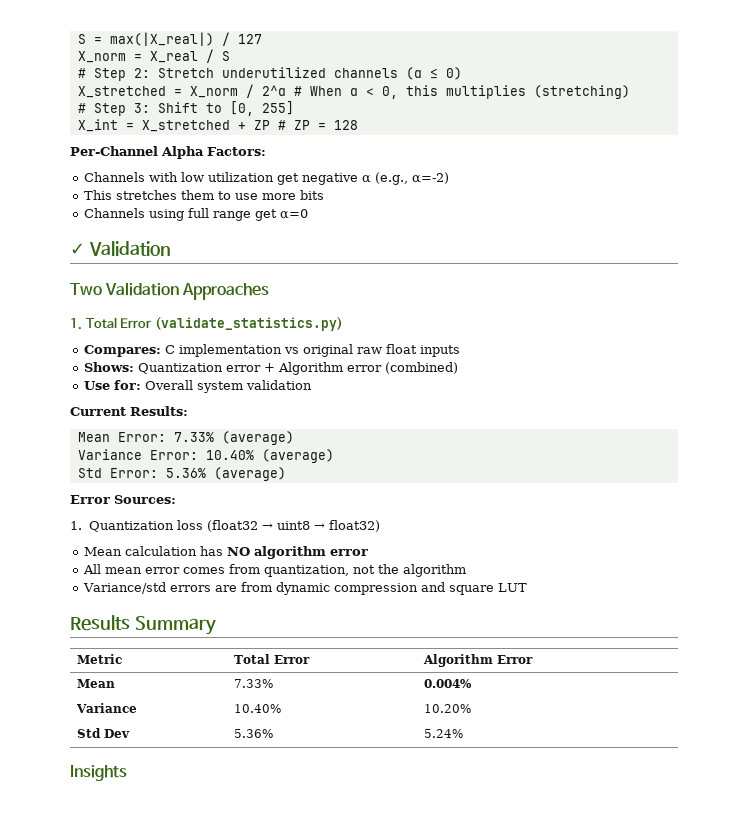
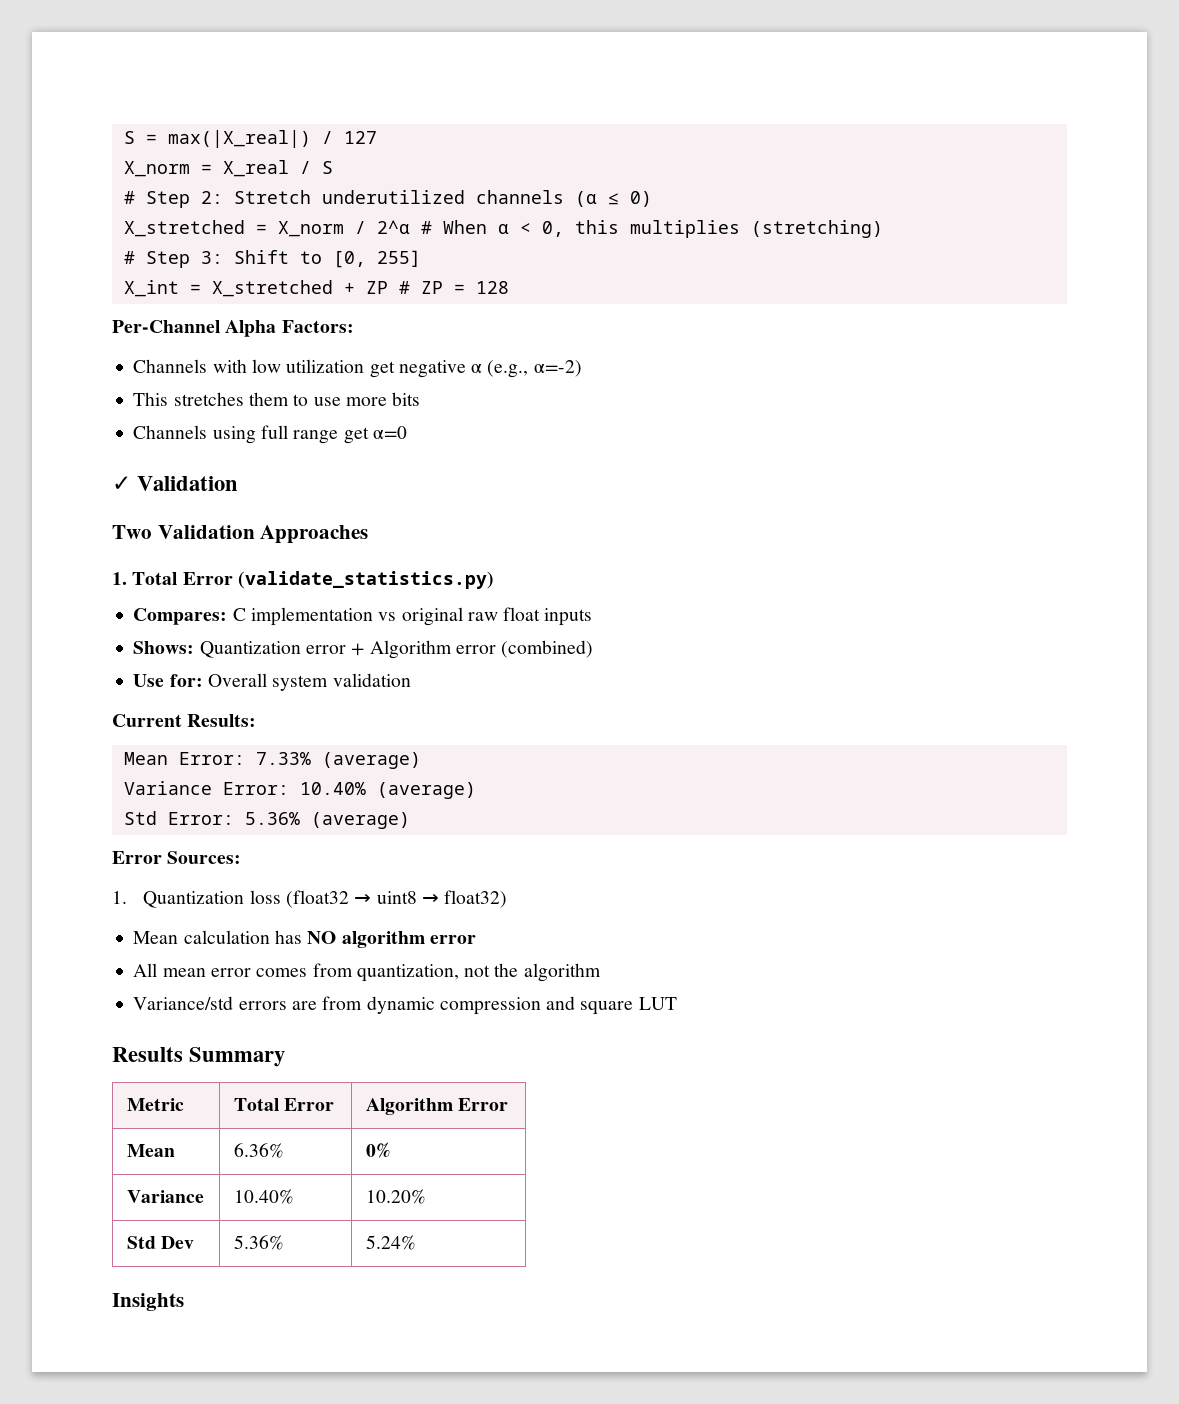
[233,679,273,688] [423,679,472,688] 7.33% | 0.004% -> [233,1143,284,1158] [365,1142,391,1158] 6.36% | 0%

